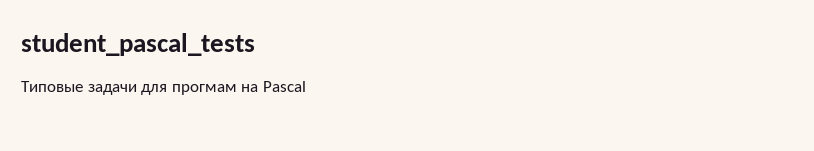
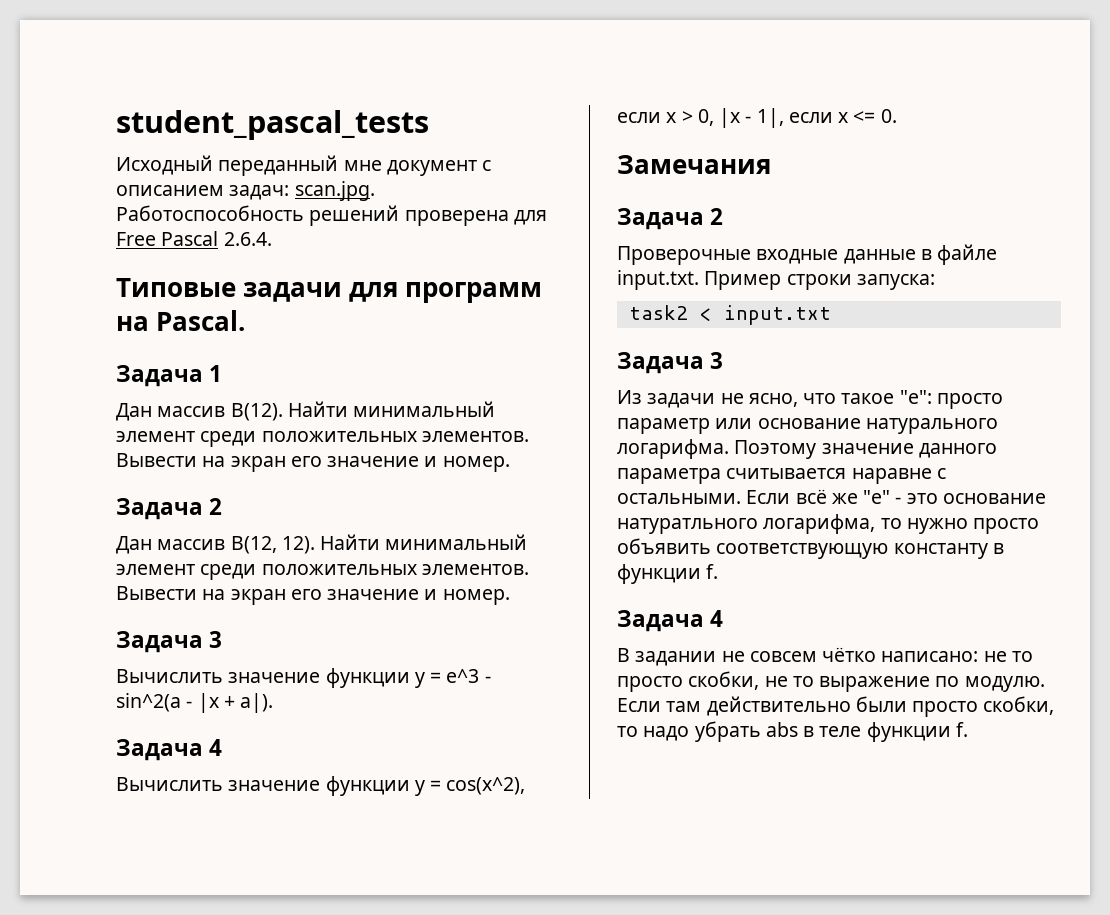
[21,81,306,95] Типовые задачи для прогмам на Pascal -> [116,155,492,176] [116,181,375,201] [116,205,547,226] [116,231,272,246] [116,278,543,303] [116,310,246,331] [116,365,223,387] [116,401,496,421] [116,431,529,447] [116,453,510,472] [116,498,223,520] [116,534,528,554] [116,564,529,580] [116,586,510,605] [116,631,223,653] [116,668,491,688] [116,693,274,713] [116,739,223,761] [116,776,526,796] [617,108,897,128] [617,155,771,174] [617,208,724,230] [617,244,998,265] [617,270,935,290] [628,305,831,325] [617,352,724,374] [617,390,1003,409] [617,418,998,434] [617,439,997,459] [617,468,946,484] [617,489,1046,504] [617,514,1040,534] [617,538,1004,559] [617,564,719,584] [617,610,724,632] [617,647,1033,666] [617,671,1045,692] [617,696,1055,717] [617,721,968,742] Исходный переданный мне документ с описанием задач: scan.jpg. Работоспособность решений проверена для Free Pascal 2.6.4. // Типовые задачи для программ на Pascal. // Задача 1 // Дан массив B(12). Найти минимальный элемент среди положительных элементов. Вывести на экран его значение и номер. // Задача 2 // Дан массив B(12, 12). Найти минимальный элемент среди положительных элементов. Вывести на экран его значение и номер. // Задача 3 // Вычислить значение функции y = e^3 - sin^2(a - |x + a|). // Задача 4 // Вычислить значение функции y = cos(x^2), если x > 0, |x - 1|, если x <= 0. // Замечания // Задача 2 // Проверочные входные данные в файле input.txt. Пример строки запуска: // task2 < input.txt // Задача 3 // Из задачи не ясно, что такое "e": просто параметр или основание натурального логарифма. Поэтому значение данного параметра считывается наравне с остальными. Если всё же "e" - это основание натуратльного логарифма, то нужно просто объявить соответствующую константу в функции f. // Задача 4 // В задании не совсем чётко написано: не то просто скобки, не то выражение по модулю. Если там действительно были просто скобки, то надо убрать abs в теле функции f.

